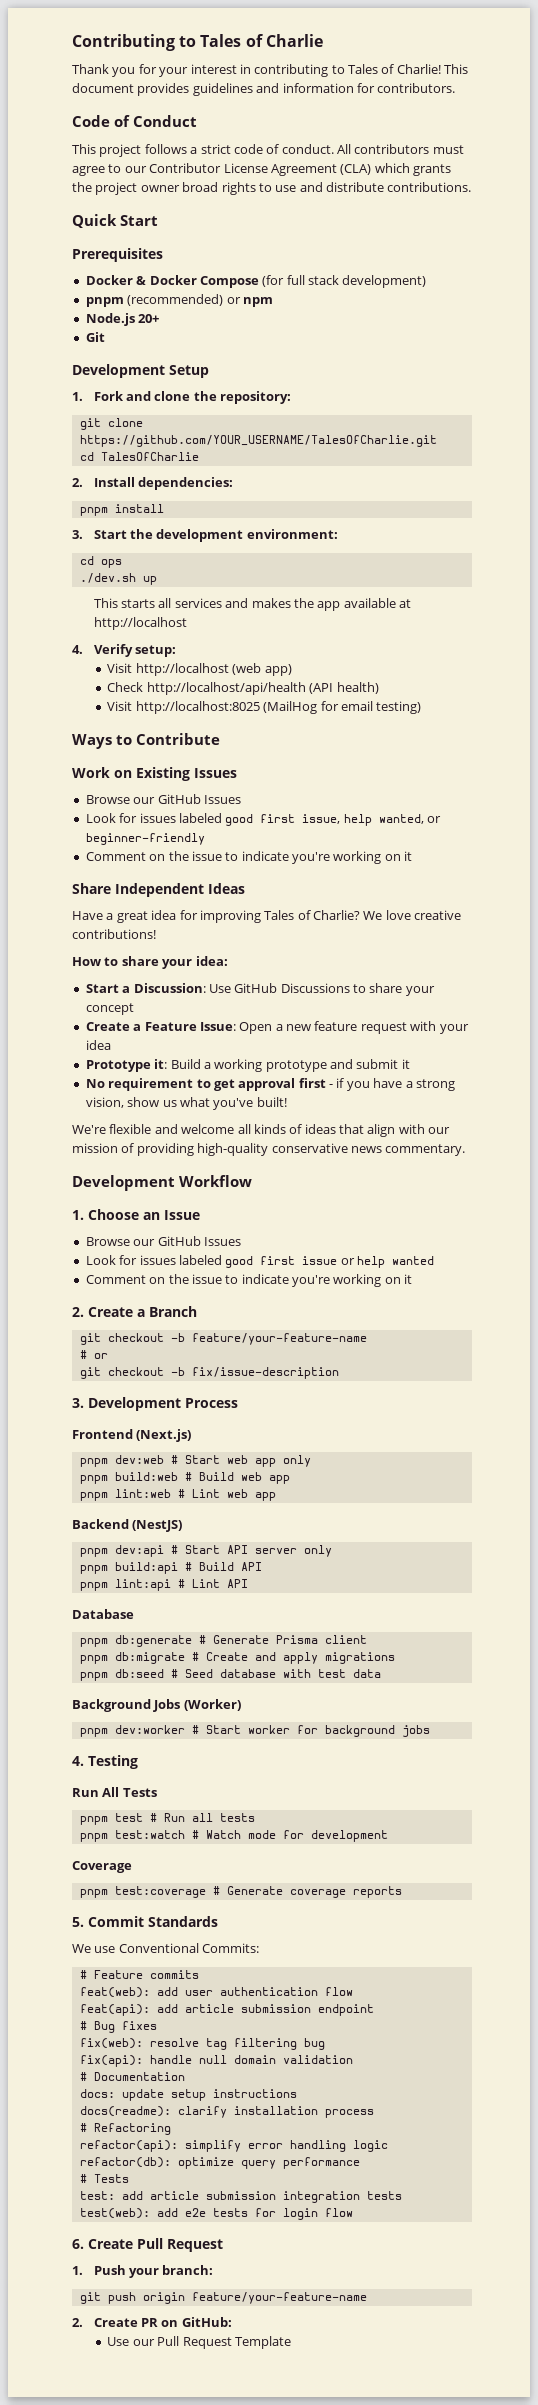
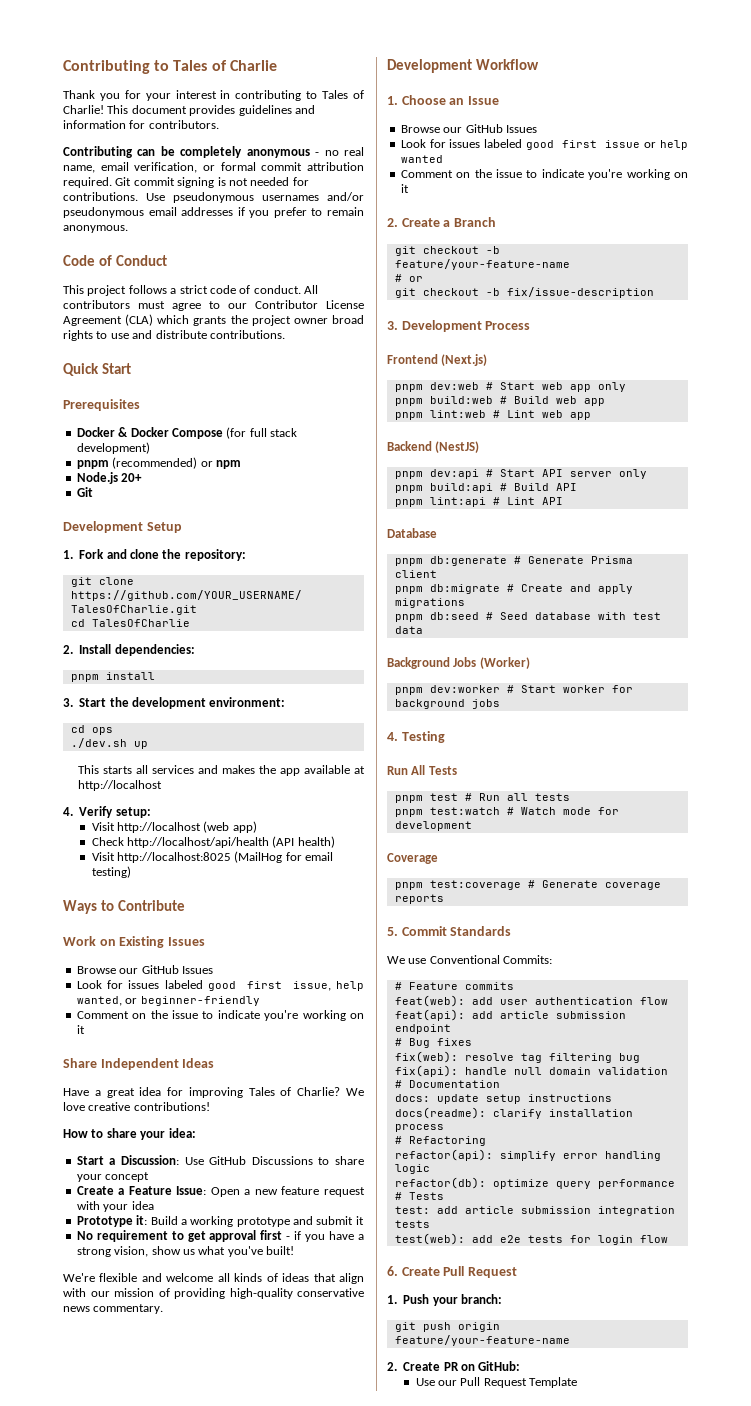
(456, 88) none -> [63,146,364,158] [63,162,364,173] [63,177,309,188] [63,192,364,203] [63,207,364,218] [63,225,128,233] // Contributing can be completely anonymous - no real name, email verification, or formal commit attribution required. Git commit signing is not needed for contributions. Use pseudonymous usernames and/or pseudonymous email addresses if you prefer to remain anonymous.

